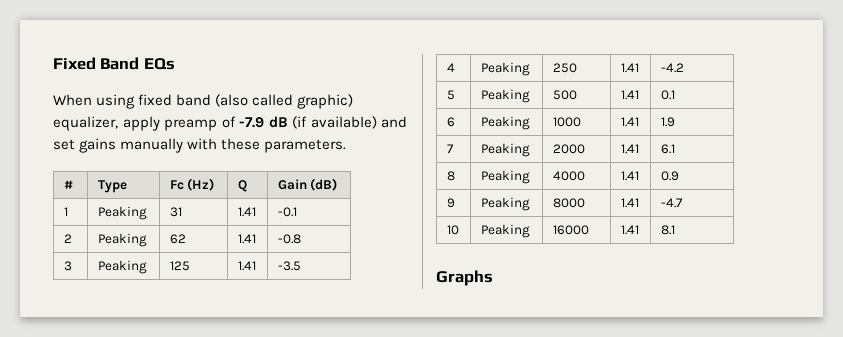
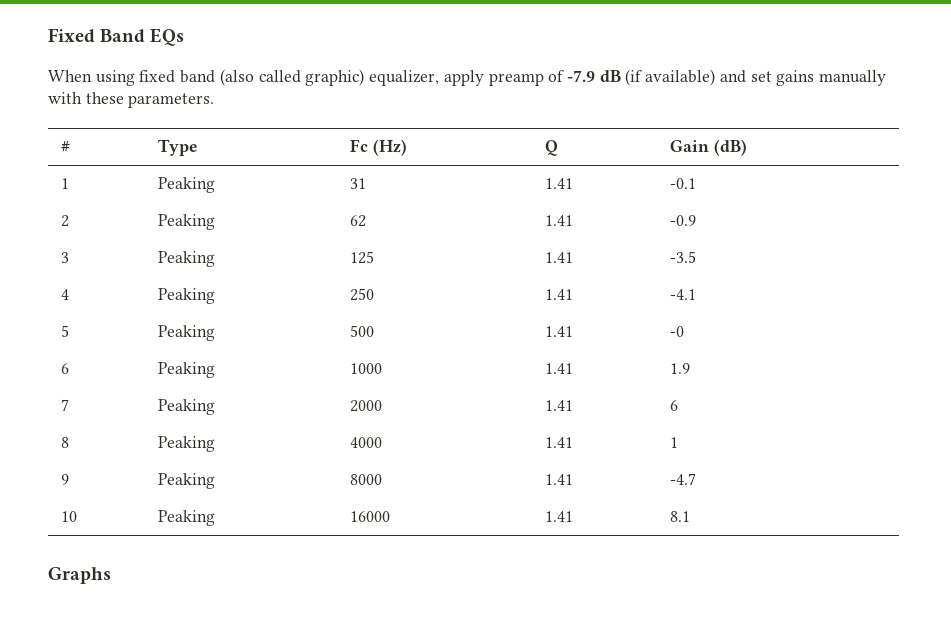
[277,234,301,244] -0.8 -> [669,215,696,226] -0.9
[660,63,684,73] -4.2 -> [669,289,696,300] -4.1
[660,90,675,100] 0.1 -> [669,326,684,337] -0
[660,144,675,154] 6.1 -> [669,400,678,411] 6
[660,171,679,181] 0.9 -> [669,437,678,448] 1

